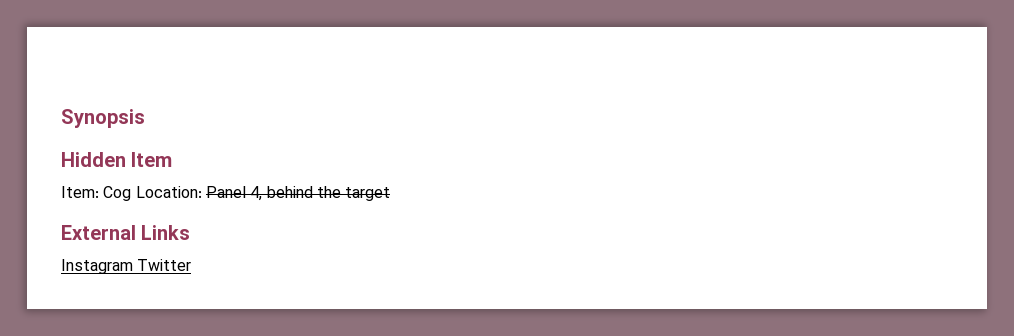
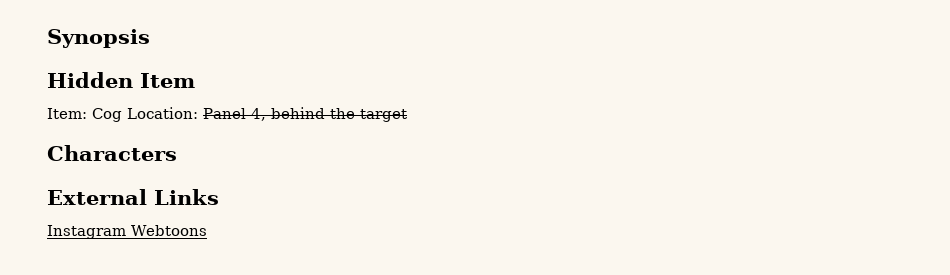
(391, 194) none -> [47,145,177,161] // Characters
[137,259,192,271] Twitter -> [131,225,207,236] Webtoons

